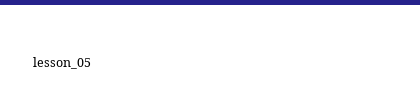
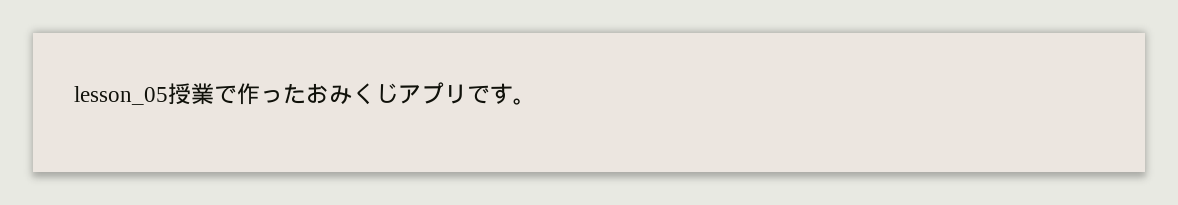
(91, 63) none -> [168,82,536,105] 授業で作ったおみくじアプリです。

